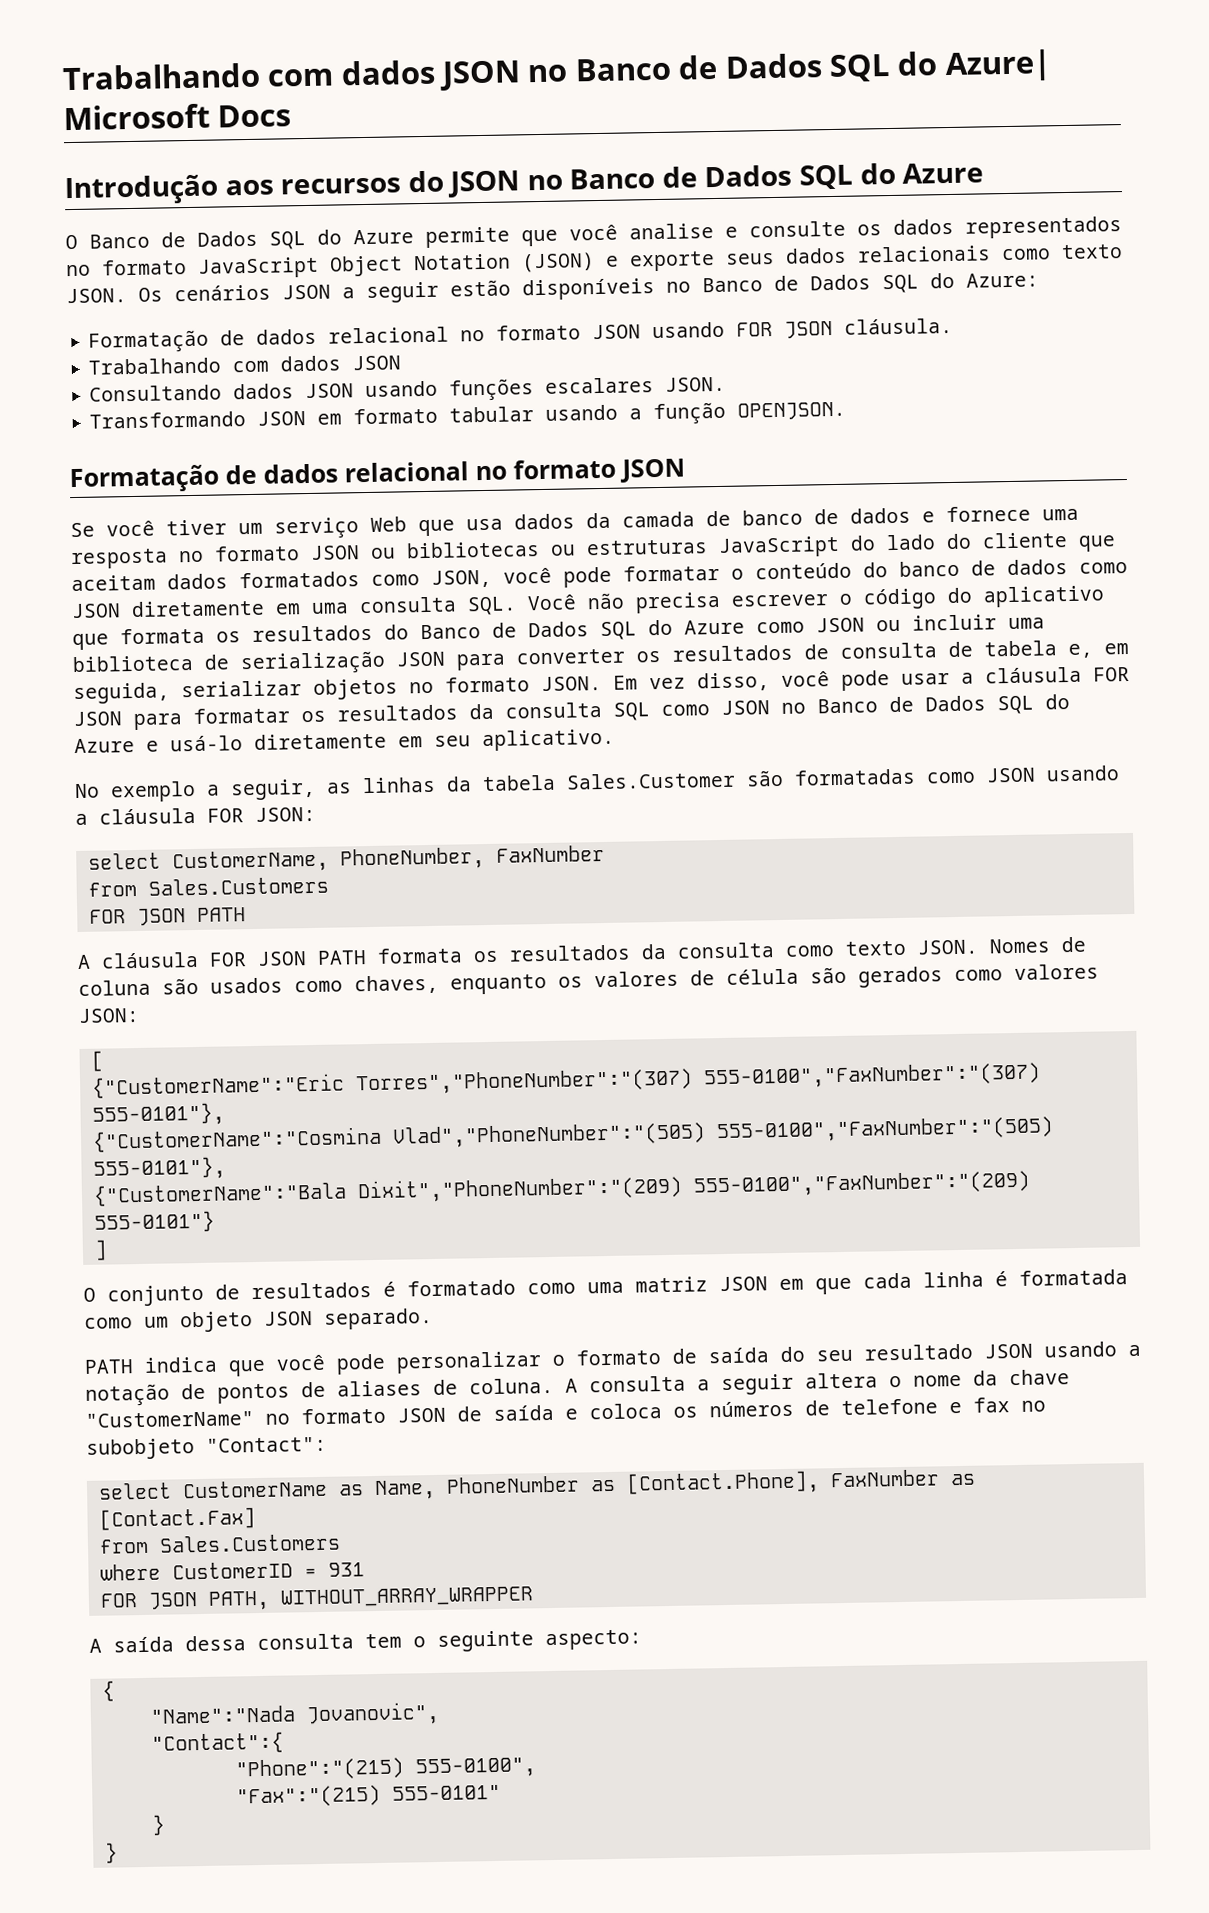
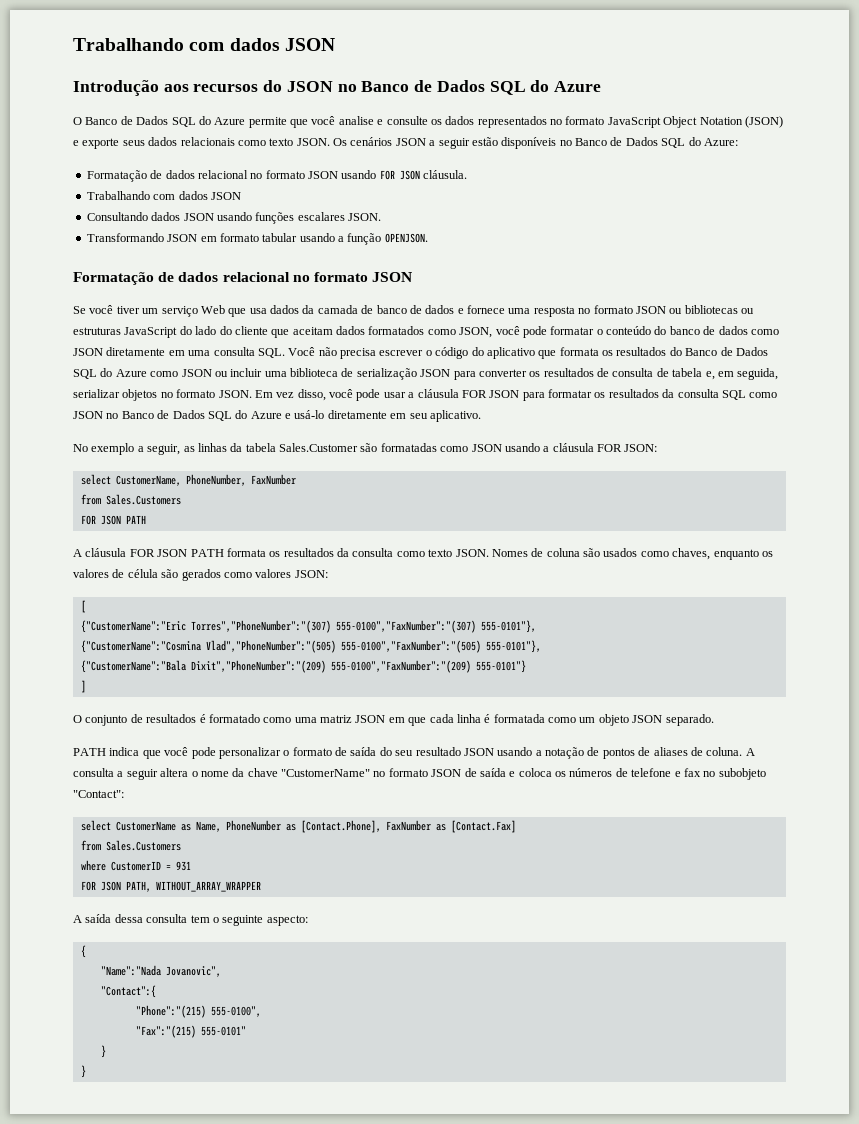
[62,49,1052,91] [63,103,292,131] Trabalhando com dados JSON no Banco de Dados SQL do Azure| Microsoft Docs -> [73,38,335,51] Trabalhando com dados JSON

